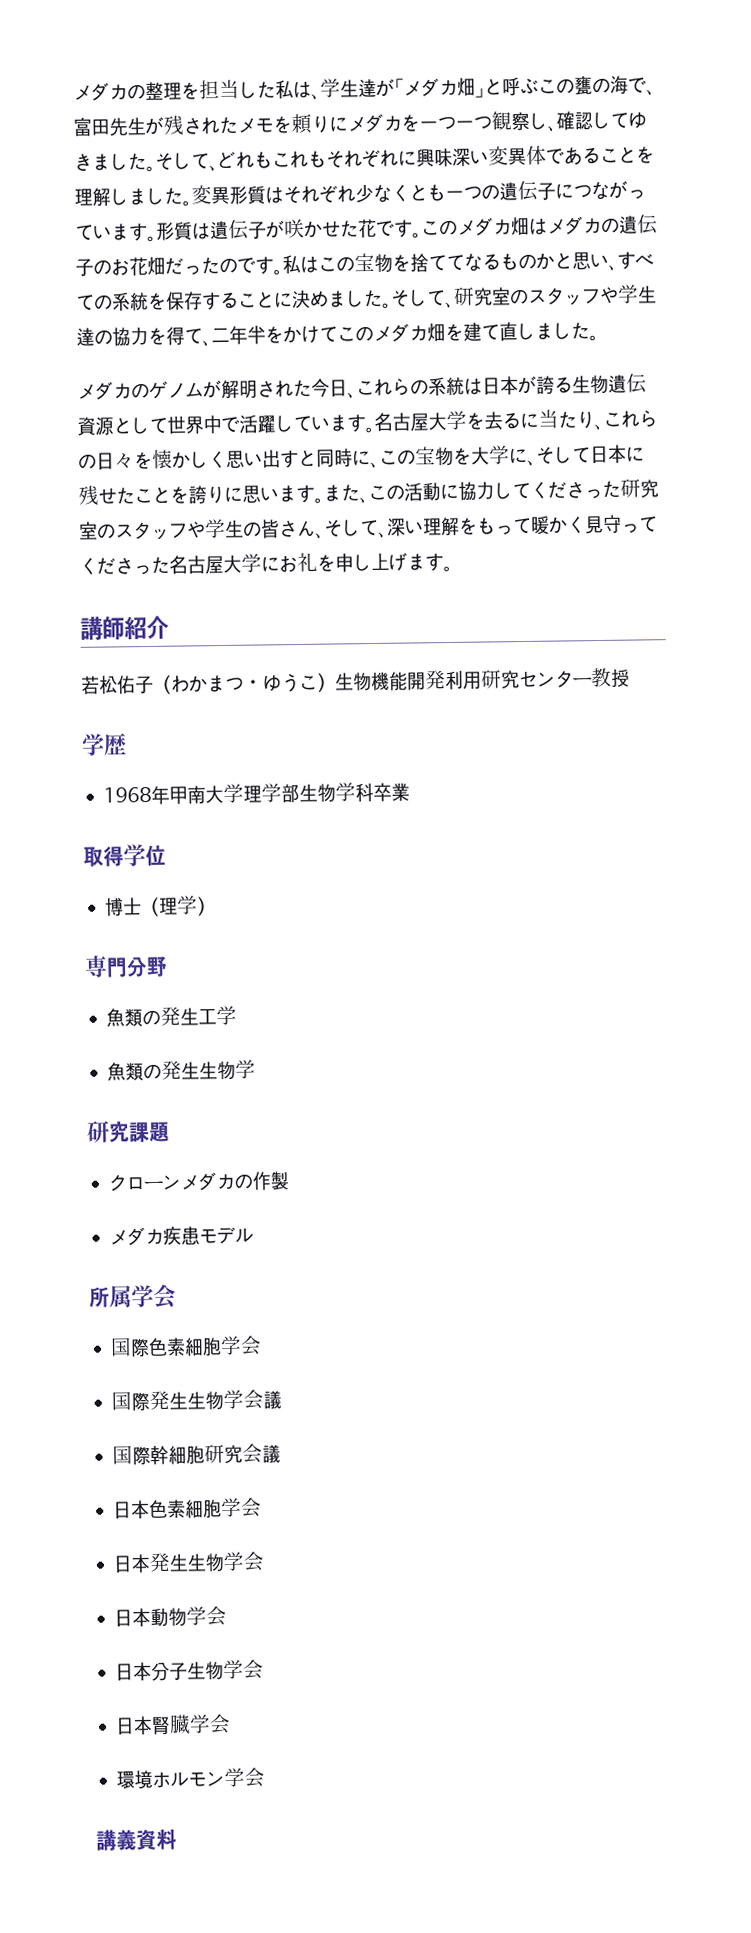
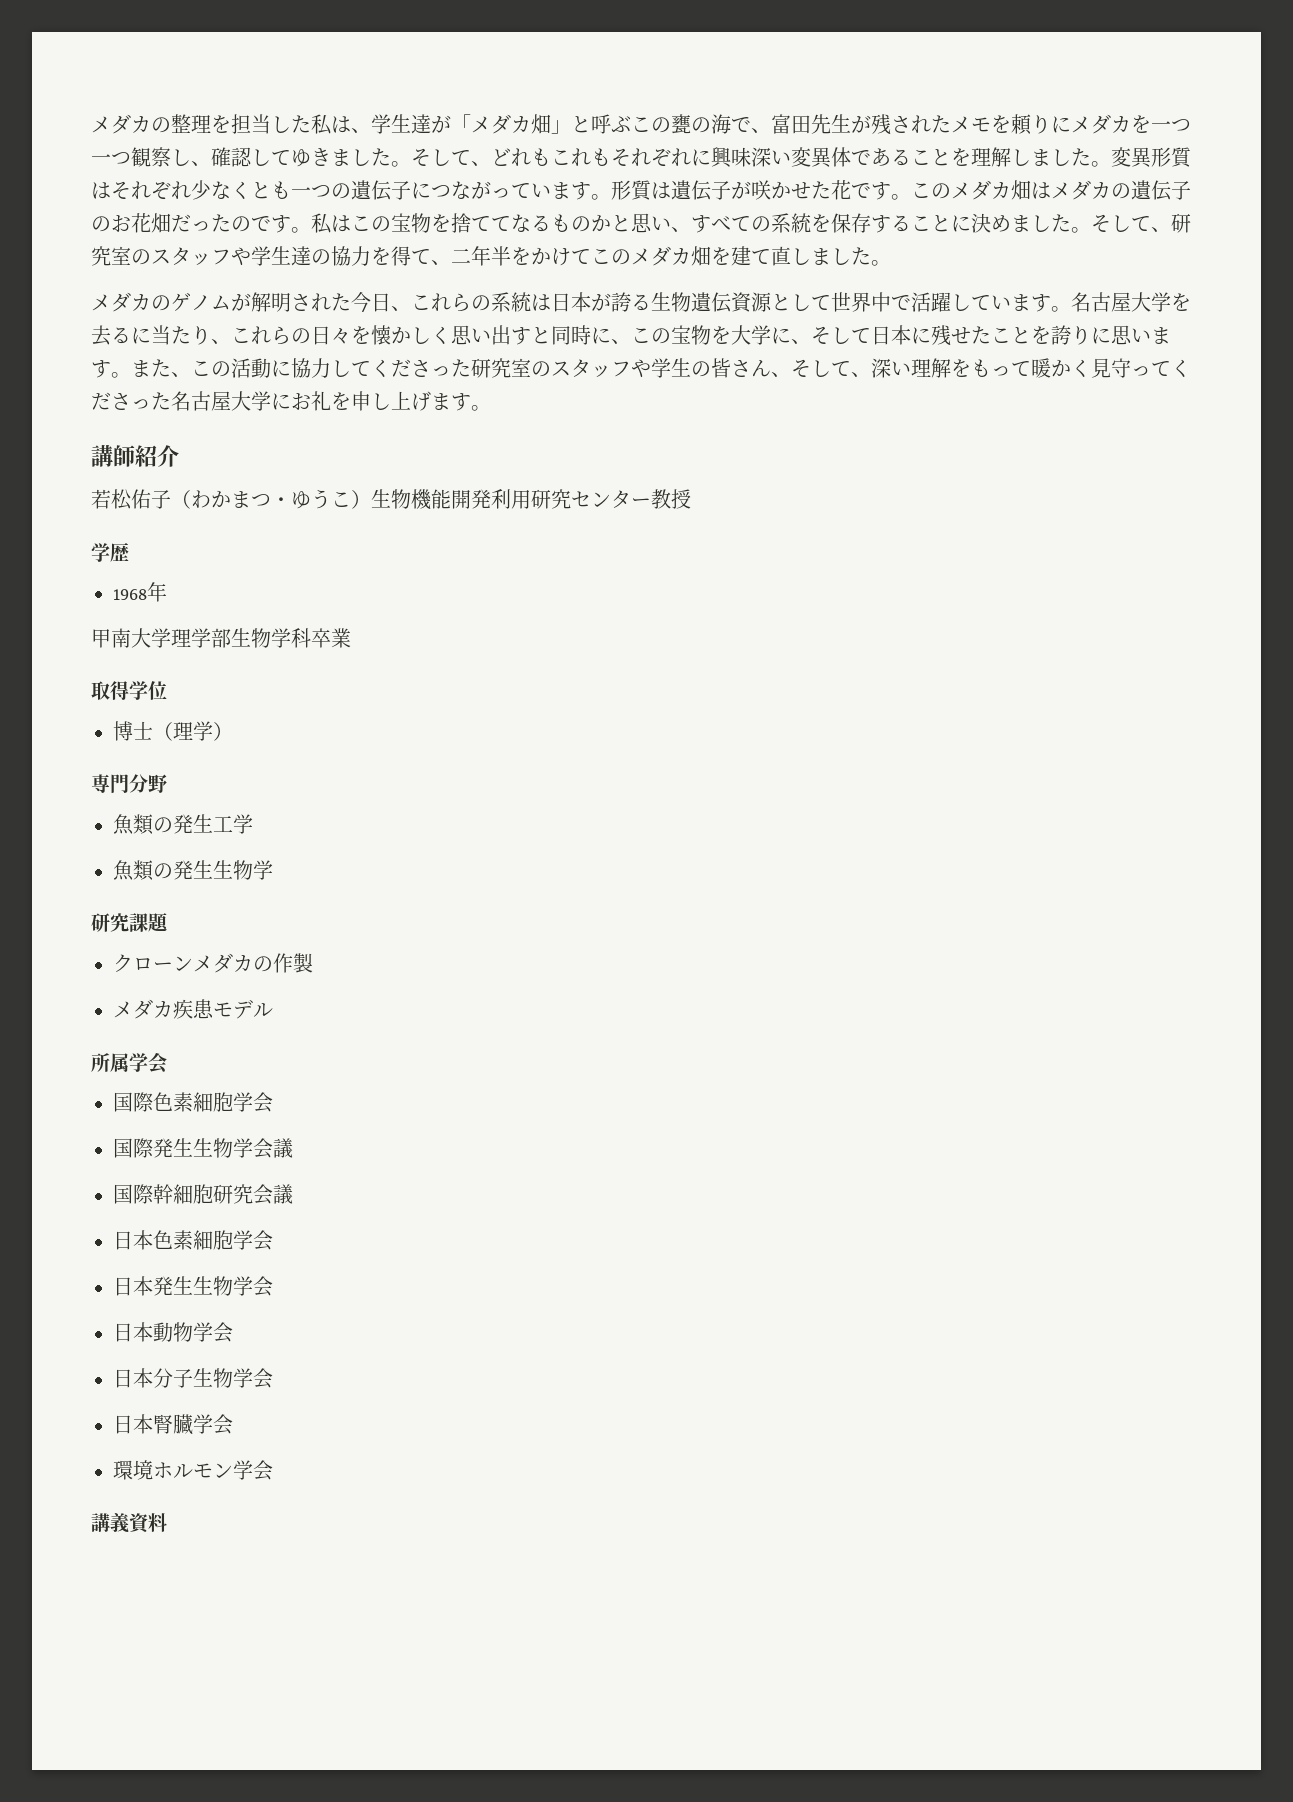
(171, 795) none -> (167, 592) //

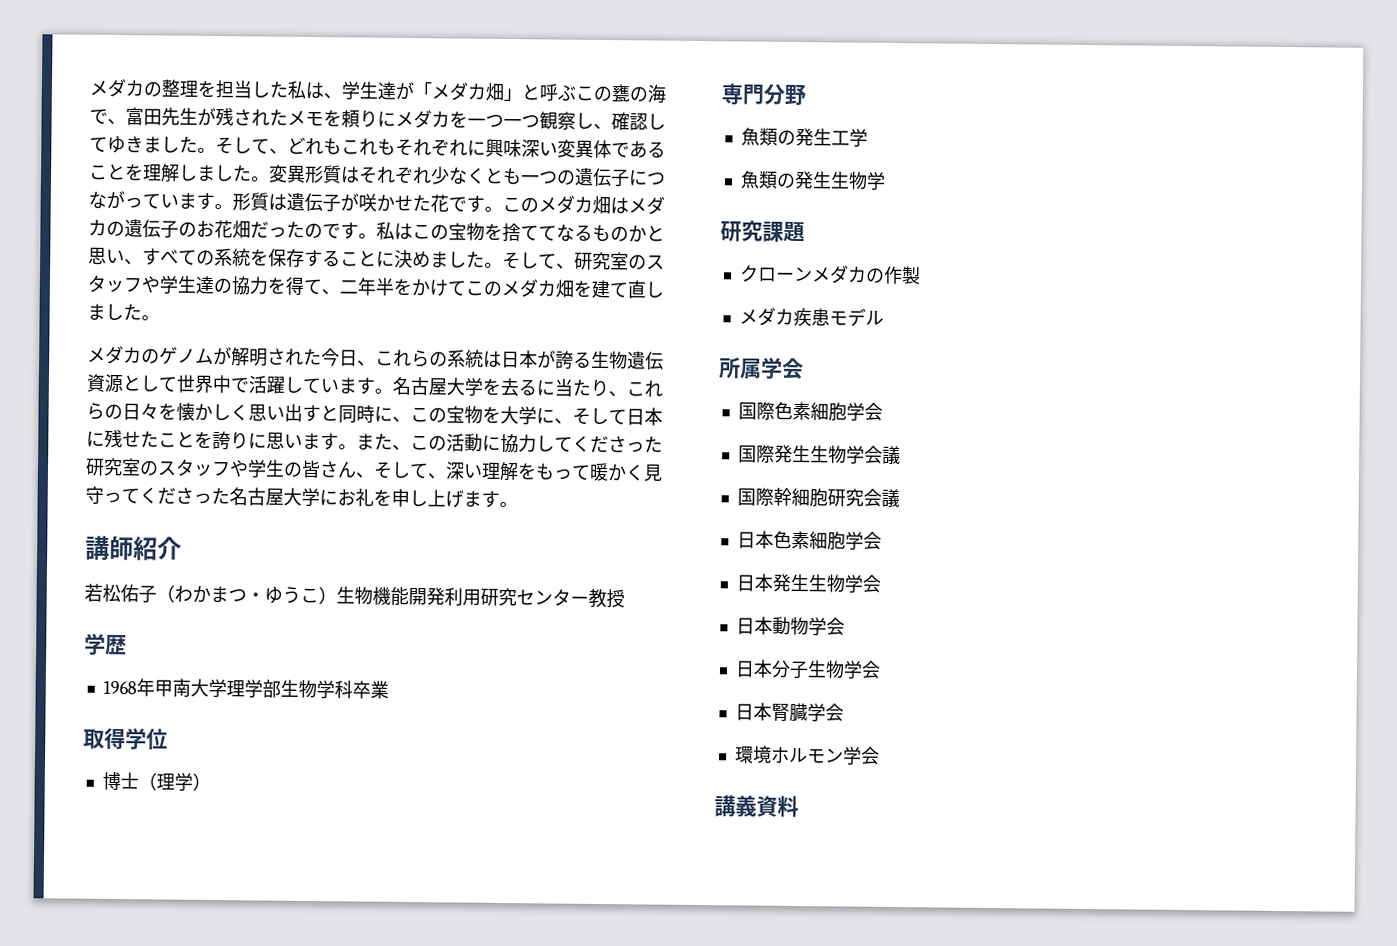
(167, 592) // -> (155, 687) none

